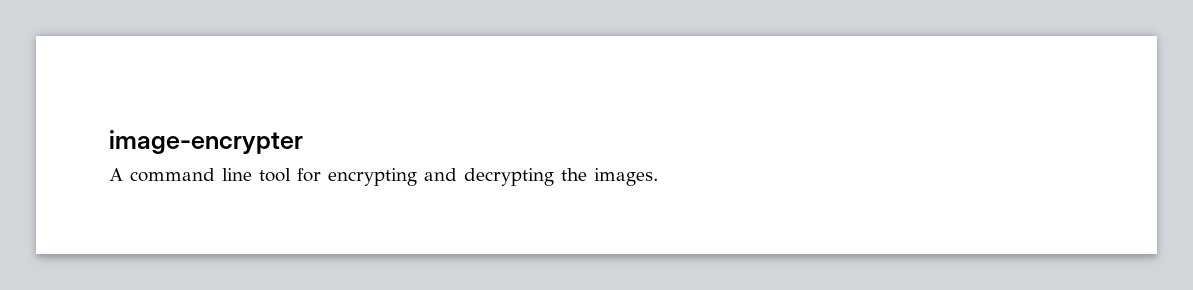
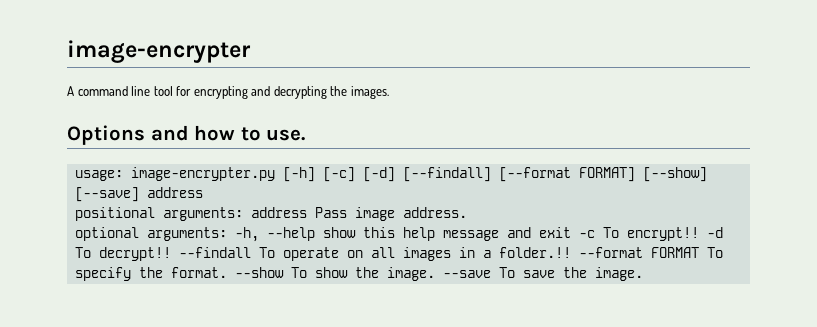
(658, 177) none -> [67,125,306,145] [74,167,707,182] [74,187,203,202] [74,207,467,221] [74,227,723,242] [74,247,723,261] [74,267,643,281] // Options and how to use. // usage: image-encrypter.py [-h] [-c] [-d] [--findall] [--format FORMAT] [--show] [--save] address // positional arguments: address Pass image address. // optional arguments: -h, --help show this help message and exit -c To encrypt!! -d To decrypt!! --findall To operate on all images in a folder.!! --format FORMAT To specify the format. --show To show the image. --save To save the image.

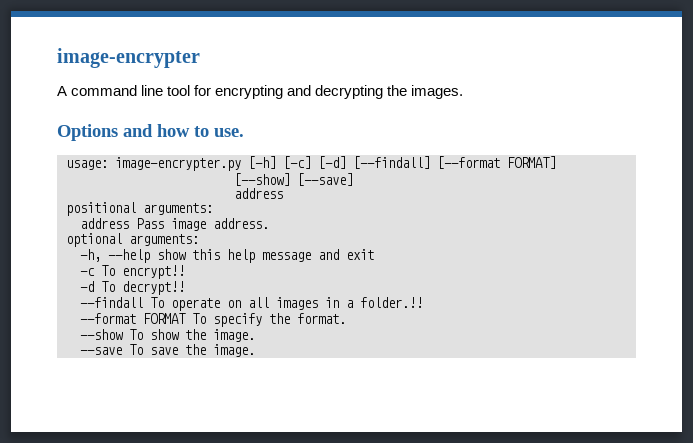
(635, 174) none -> (556, 162) //
(139, 194) none -> (353, 179) //
(243, 214) none -> (213, 209) //
(227, 234) none -> (199, 240) //
(571, 232) none -> (374, 254) //
(699, 234) none -> (185, 272) //
(171, 254) none -> (185, 288) //
(571, 252) none -> (423, 302) //
(227, 272) none -> (346, 318) //
(435, 274) none -> (255, 335) //

